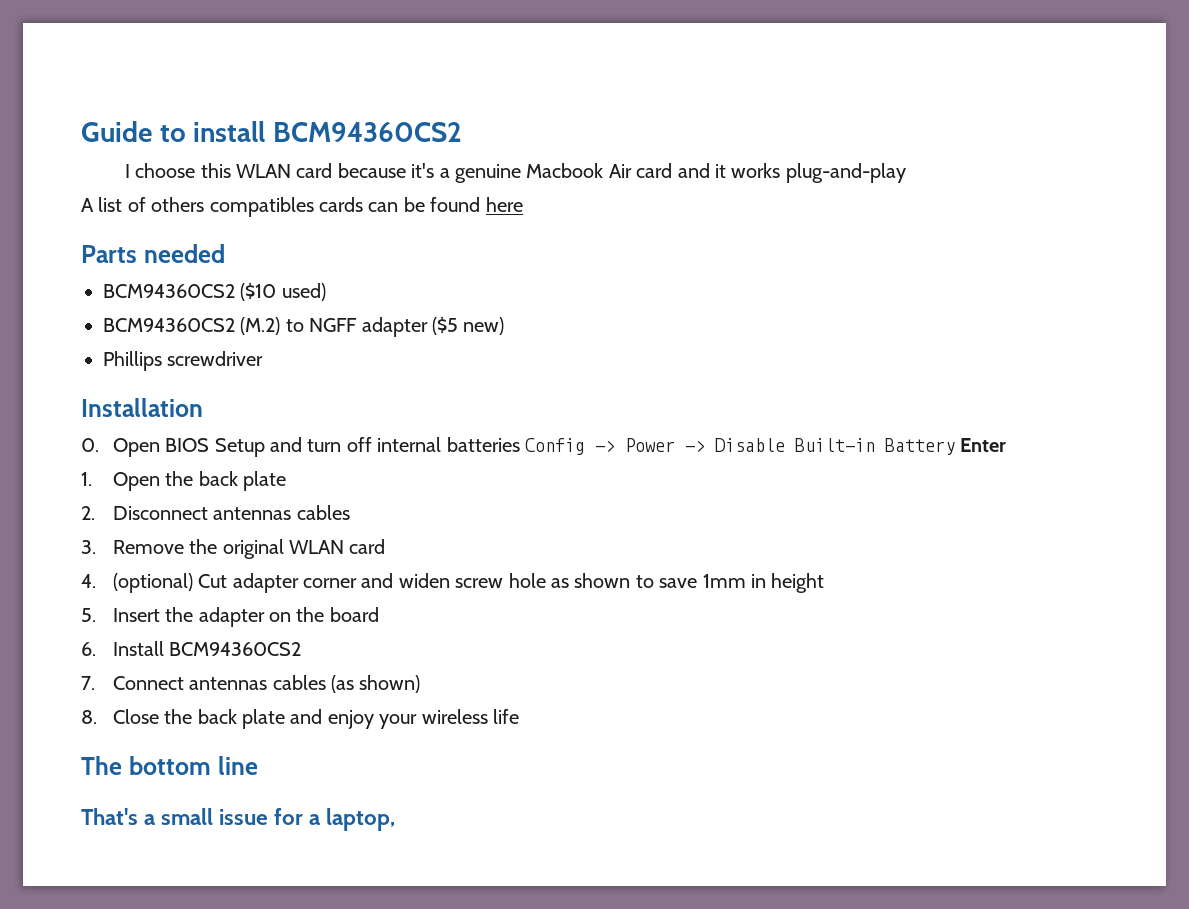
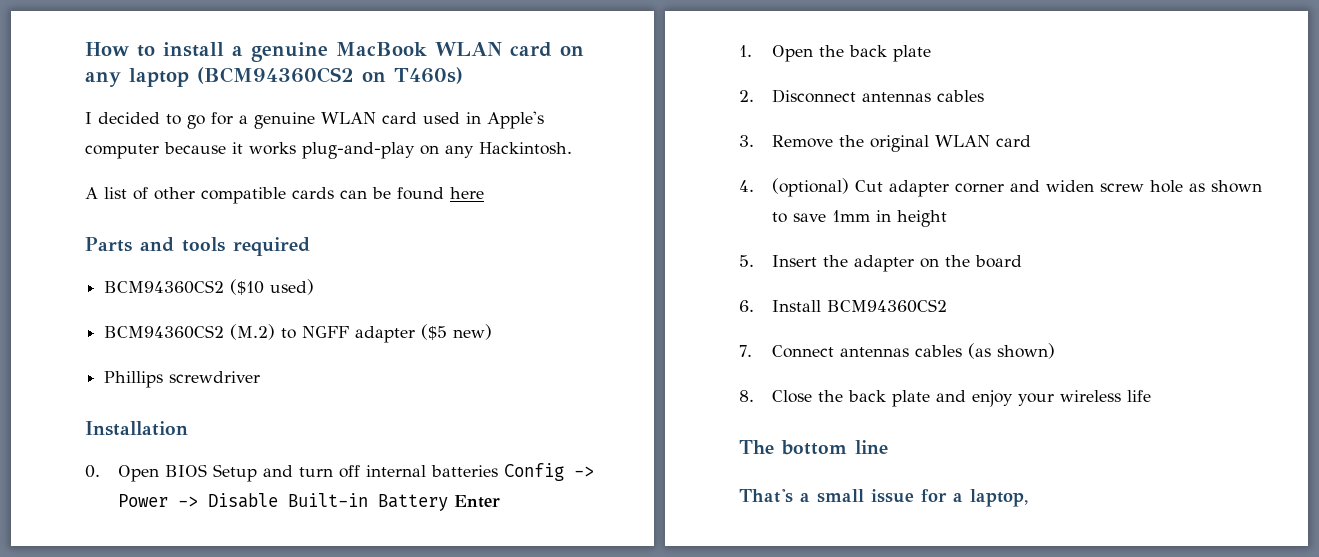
[81,121,152,142] Guide -> [85,42,129,56] How
[272,122,462,142] [124,163,710,183] BCM94360CS2 // I choose this WLAN card because it's a genuine Macbook Air card and -> [232,42,584,62] [85,67,463,87] [85,111,544,129] [85,142,226,159] a genuine MacBook WLAN card on any laptop (BCM94360CS2 on T460s) // I decided to go for a genuine WLAN card used in Apple's computer because
(906, 173) none -> [420,142,572,158] on any Hackintosh.
[151,197,314,217] others compatibles -> [154,187,286,204] other compatible
[143,244,225,263] needed -> [140,237,310,256] and tools required

